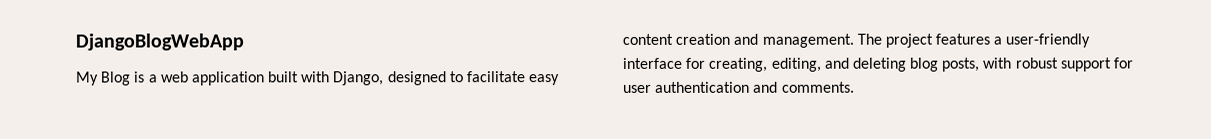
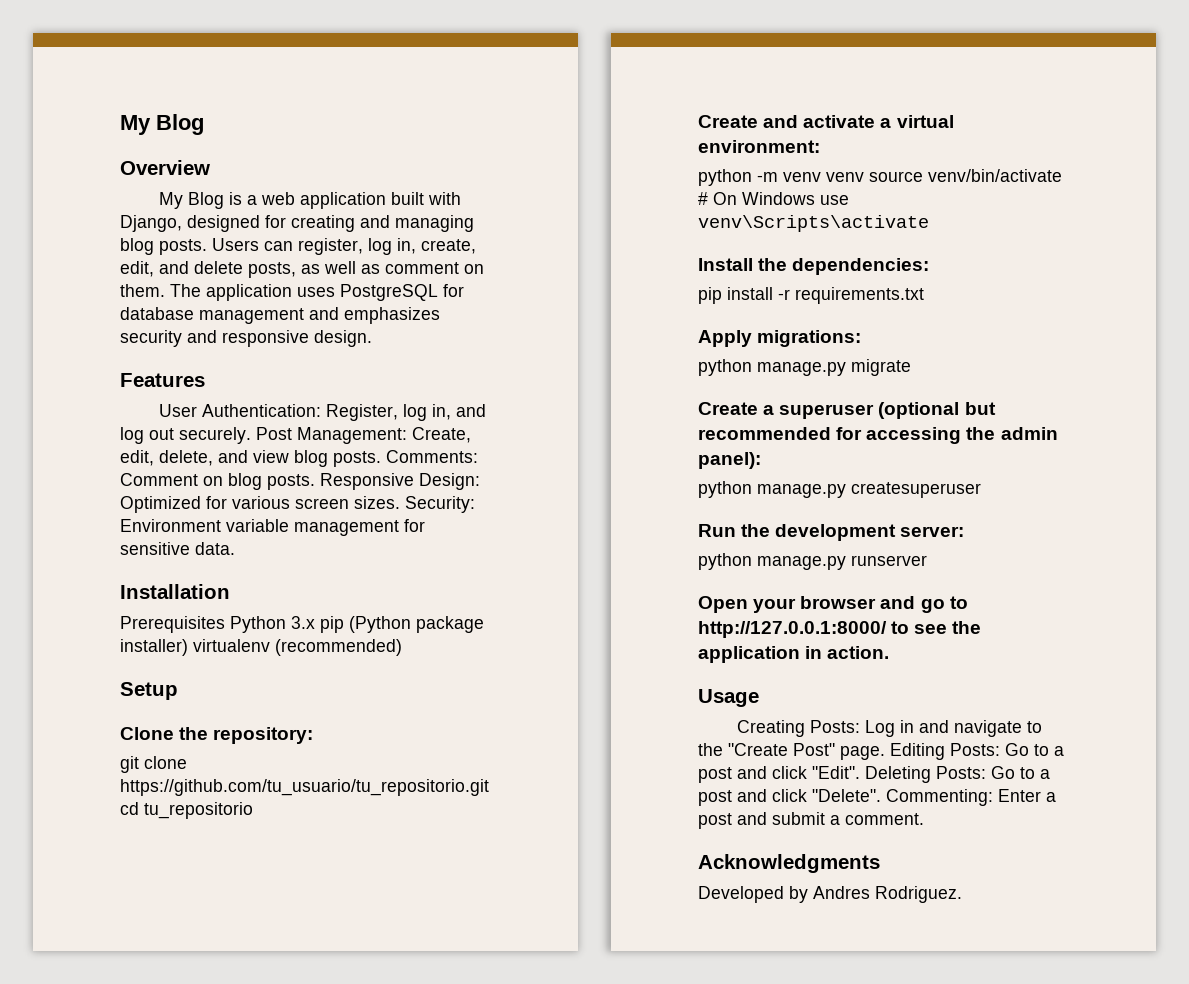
[75,33,244,51] DjangoBlogWebApp -> [120,114,204,135] [120,160,210,175] My Blog // Overview
[449,71,561,86] [622,33,1091,48] [622,57,1134,72] [623,81,855,93] to facilitate easy content creation and management. The project features a user-friendly interface for creating, editing, and deleting blog posts, with robust support for user authentication and comments. -> [265,215,474,232] [120,238,476,255] [120,261,484,278] [120,284,464,301] [120,307,440,324] [120,330,372,347] [120,373,205,387] [158,404,486,421] [120,427,471,444] [120,450,478,467] [120,473,480,490] [120,496,475,513] [120,519,425,536] [120,542,235,555] [120,584,230,599] [120,616,484,633] [120,639,402,656] [120,682,178,700] [120,727,314,744] [120,756,187,773] [120,779,489,796] [120,802,253,819] [698,115,954,128] [698,140,820,153] [698,169,1062,186] [698,192,849,205] [698,215,929,232] [698,258,930,275] [698,287,924,304] [698,330,862,347] [698,359,911,376] [698,402,996,419] [698,427,1058,444] [698,452,761,469] [698,481,981,498] [698,524,965,541] [698,553,927,570] [698,596,968,613] [698,621,982,638] [698,646,890,663] [698,689,759,707] [736,720,1042,737] [698,743,1064,760] [698,766,1050,783] [698,789,1056,806] [698,812,924,829] [698,854,880,873] [698,886,962,903] for creating and managing blog posts. Users can register, log in, create, edit, and delete posts, as well as comment on them. The application uses PostgreSQL for database management and emphasizes security and responsive design. // Features // User Authentication: Register, log in, and log out securely. Post Management: Create, edit, delete, and view blog posts. Comments: Comment on blog posts. Responsive Design: Optimized for various screen sizes. Security: Environment variable management for sensitive data. // Installation // Prerequisites Python 3.x pip (Python package installer) virtualenv (recommended) // Setup // Clone the repository: // git clone https://github.com/tu_usuario/tu_repositorio.git cd tu_repositorio // Create and activate a virtual environment: // python -m venv venv source venv/bin/activate # On Windows use venv\Scripts\activate // Install the dependencies: // pip install -r requirements.txt // Apply migrations: // python manage.py migrate // Create a superuser (optional but recommended for accessing the admin panel): // python manage.py createsuperuser // Run the development server: // python manage.py runserver // Open your browser and go to http://127.0.0.1:8000/ to see the application in action. // Usage // Creating Posts: Log in and navigate to the "Create Post" page. Editing Posts: Go to a post and click "Edit". Deleting Posts: Go to a post and click "Delete". Commenting: Enter a post and submit a comment. // Acknowledgments // Developed by Andres Rodriguez.

